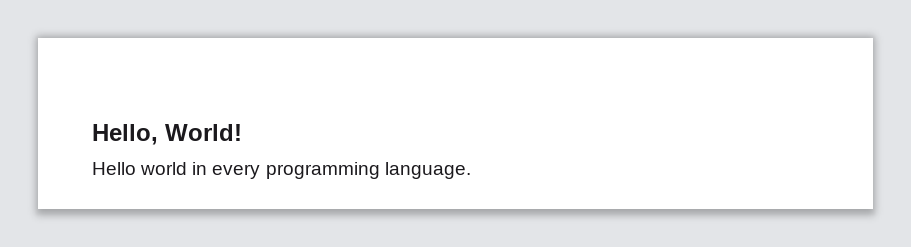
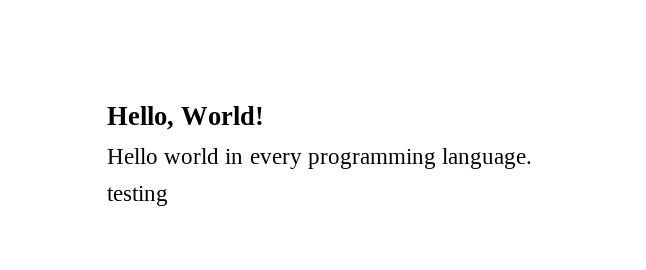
(471, 170) none -> [107,186,168,206] // testing

